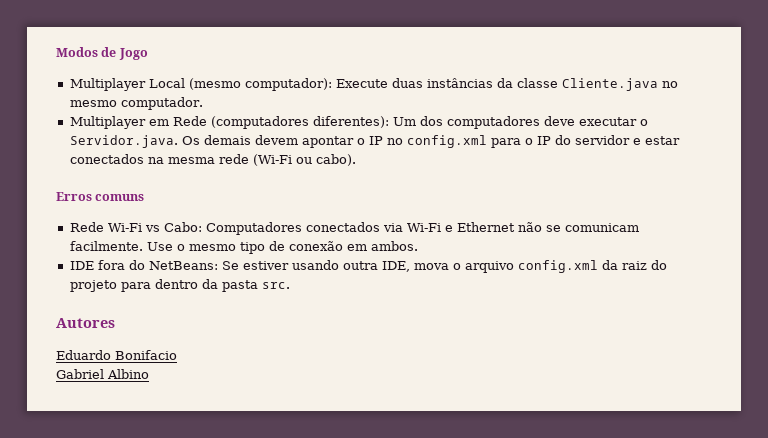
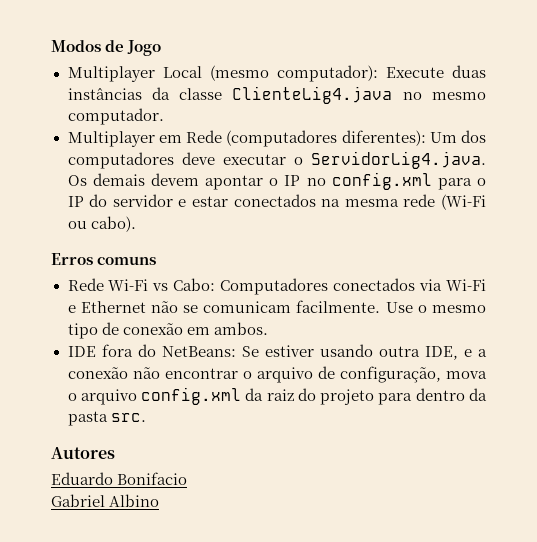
[561,78,658,91] Cliente.java -> [232,86,393,104] ClienteLig4.java
[69,135,178,148] Servidor.java. -> [311,151,486,169] ServidorLig4.java.
(410, 266) none -> [463,349,488,357] [67,366,441,383] e a conexão não encontrar o arquivo de configuração,

